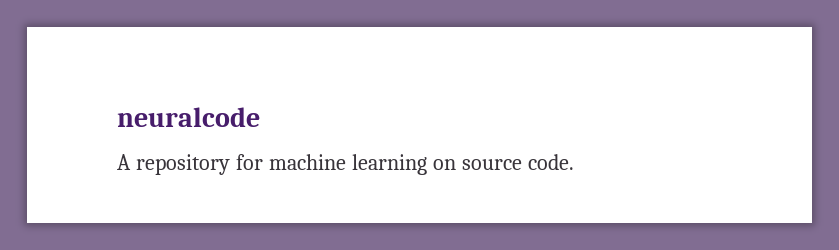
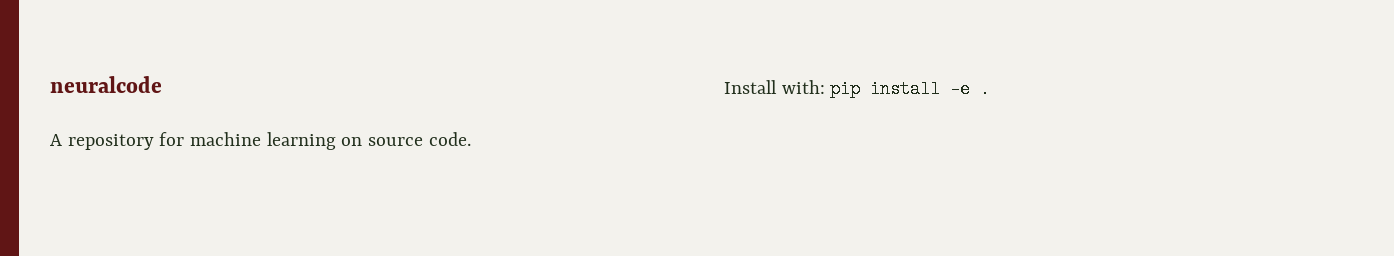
(574, 162) none -> [724,80,991,98] // Install with: pip install -e .

